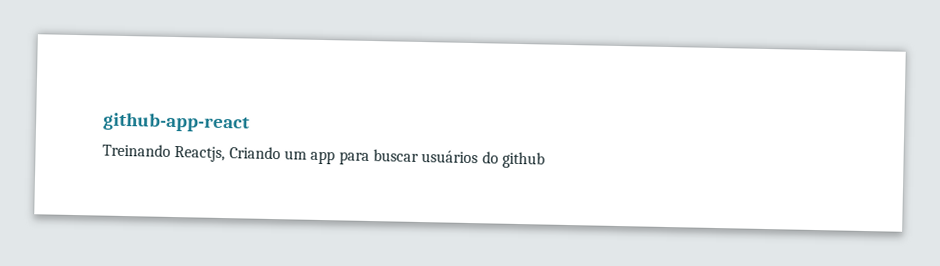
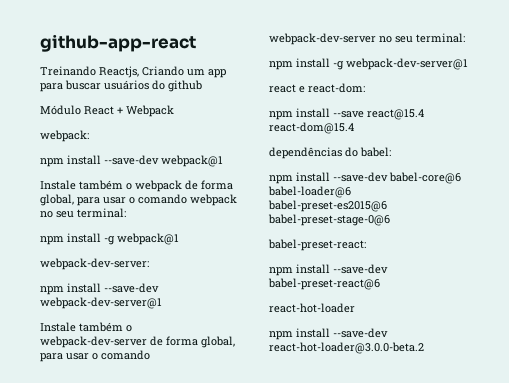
(545, 160) none -> [40,105,174,117] [40,130,89,142] [40,155,223,167] [40,180,233,192] [40,194,237,206] [40,208,126,218] [40,233,179,245] [40,258,149,270] [40,283,159,295] [40,297,162,309] [40,322,132,332] [40,336,235,348] [40,350,150,362] [269,33,465,45] [269,58,468,70] [269,83,365,93] [269,108,424,120] [269,122,354,134] [269,147,391,159] [269,172,461,184] [268,186,351,198] [268,200,387,212] [268,214,390,226] [268,239,366,251] [269,264,388,276] [268,278,380,290] [269,303,355,313] [269,328,388,340] [269,342,424,354] // Módulo React + Webpack // webpack: // npm install --save-dev webpack@1 // Instale também o webpack de forma global, para usar o comando webpack no seu terminal: // npm install -g webpack@1 // webpack-dev-server: // npm install --save-dev webpack-dev-server@1 // Instale também o webpack-dev-server de forma global, para usar o comando webpack-dev-server no seu terminal: // npm install -g webpack-dev-server@1 // react e react-dom: // npm install --save react@15.4 react-dom@15.4 // dependências do babel: // npm install --save-dev babel-core@6 babel-loader@6 babel-preset-es2015@6 babel-preset-stage-0@6 // babel-preset-react: // npm install --save-dev babel-preset-react@6 // react-hot-loader // npm install --save-dev react-hot-loader@3.0.0-beta.2

